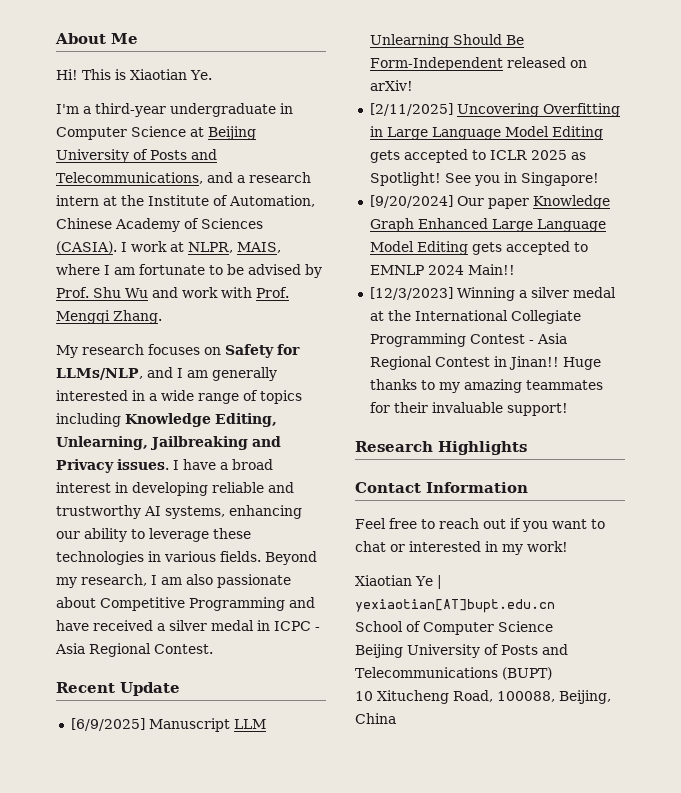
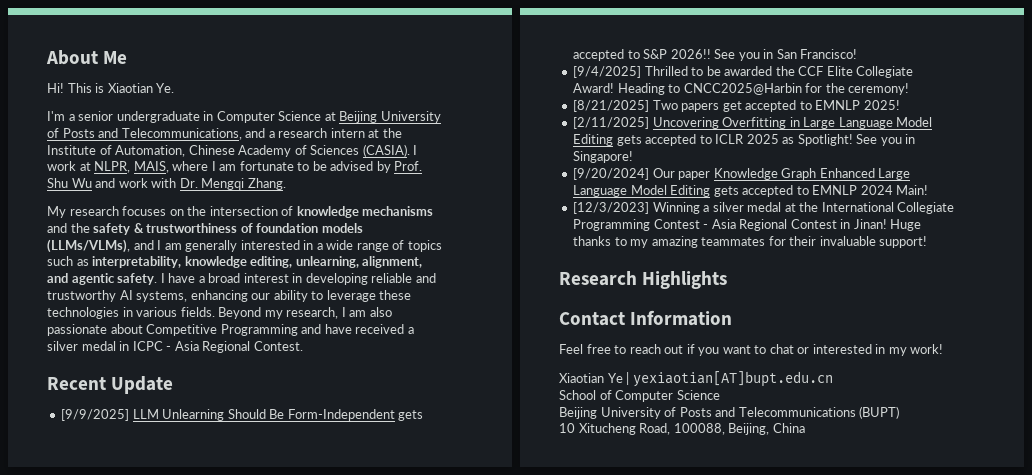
[95,103,166,117] third-year -> [78,111,114,121] senior
[256,287,289,298] Prof. -> [179,178,198,188] Dr.
[225,344,300,358] [56,368,143,380] Safety for LLMs/NLP, -> [187,206,434,218] [47,223,363,235] [47,239,130,253] the intersection of knowledge mechanisms and the safety & trustworthiness of foundation models (LLMs/VLMs),
[56,413,277,427] [56,436,281,450] [56,459,169,473] including Knowledge Editing, Unlearning, Jailbreaking and Privacy issues. -> [47,256,423,268] [47,273,158,285] such as interpretability, knowledge editing, unlearning, alignment, and agentic safety.
[70,718,230,732] [6/9/2025] Manuscript -> [61,409,130,421] [9/9/2025]
[506,57,587,68] [369,80,413,91] released on arXiv! -> [398,410,424,421] [573,49,858,61] [573,66,914,78] [573,83,910,95] [573,100,900,112] gets accepted to S&P 2026!! See you in San Francisco! // [9/4/2025] Thrilled to be awarded the CCF Elite Collegiate Award! Heading to CNCC2025@Harbin for the ceremony! // [8/21/2025] Two papers get accepted to EMNLP 2025!
[467,264,515,275] Main!! -> [896,185,929,195] Main!
[508,356,559,370] Jinan!! -> [853,219,887,229] Jinan!

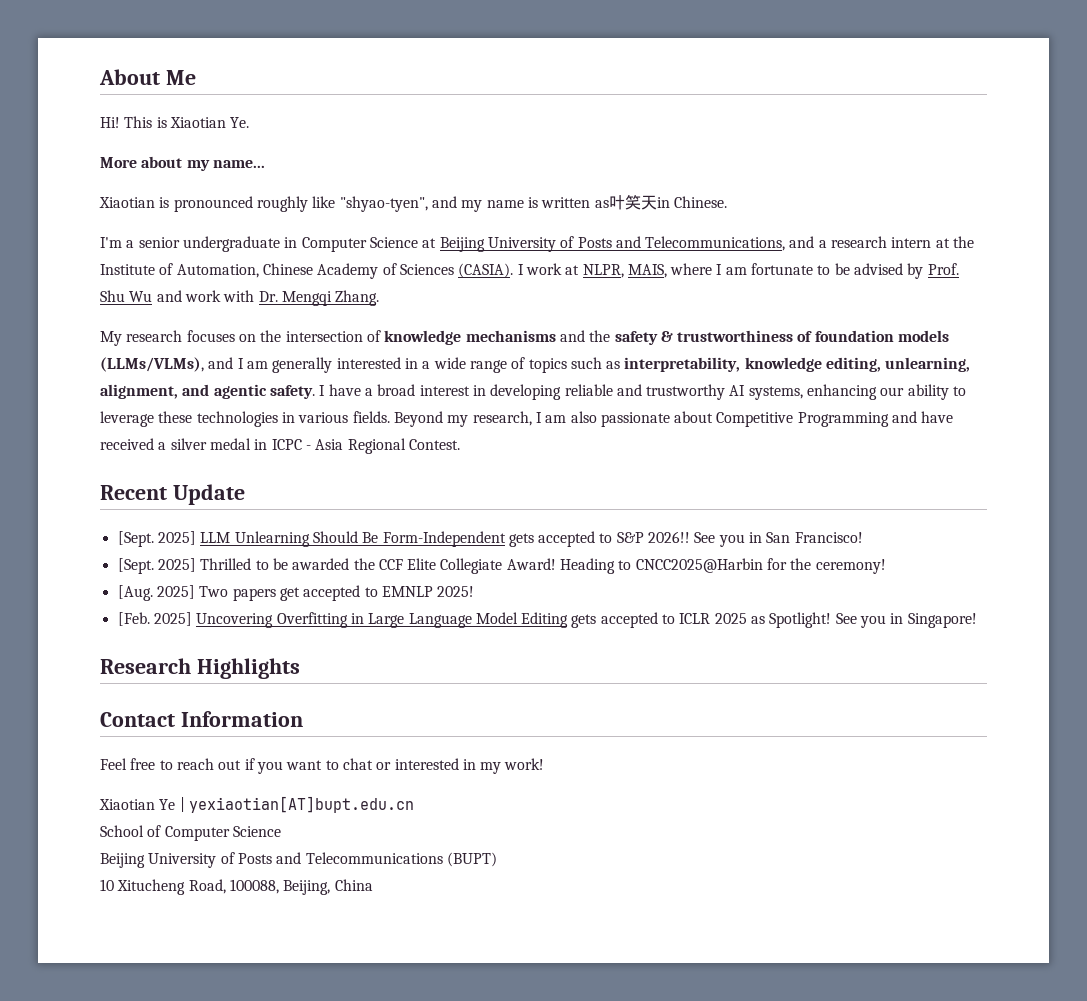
(175, 88) none -> [100,156,265,171] [99,194,727,212] // More about my name... // Xiaotian is pronounced roughly like "shyao-tyen", and my name is written as叶笑天in Chinese.
[61,409,130,421] [9/9/2025] -> [117,531,196,547] [Sept. 2025]
[573,66,642,78] [9/4/2025] -> [117,558,196,574] [Sept. 2025]
[573,100,650,112] [8/21/2025] -> [117,585,195,601] [Aug. 2025]
[573,117,650,129] [2/11/2025] -> [117,612,192,626] [Feb. 2025]
[573,168,911,180] [573,185,929,197] [573,202,955,214] [573,219,922,231] [573,236,928,248] // [9/20/2024] Our paper Knowledge Graph Enhanced Large Language Model Editing gets accepted to EMNLP 2024 Main! // [12/3/2023] Winning a silver medal at the International Collegiate Programming Contest - Asia Regional Contest in Jinan! Huge thanks to my amazing teammates for their invaluable support! -> (977, 620) none

